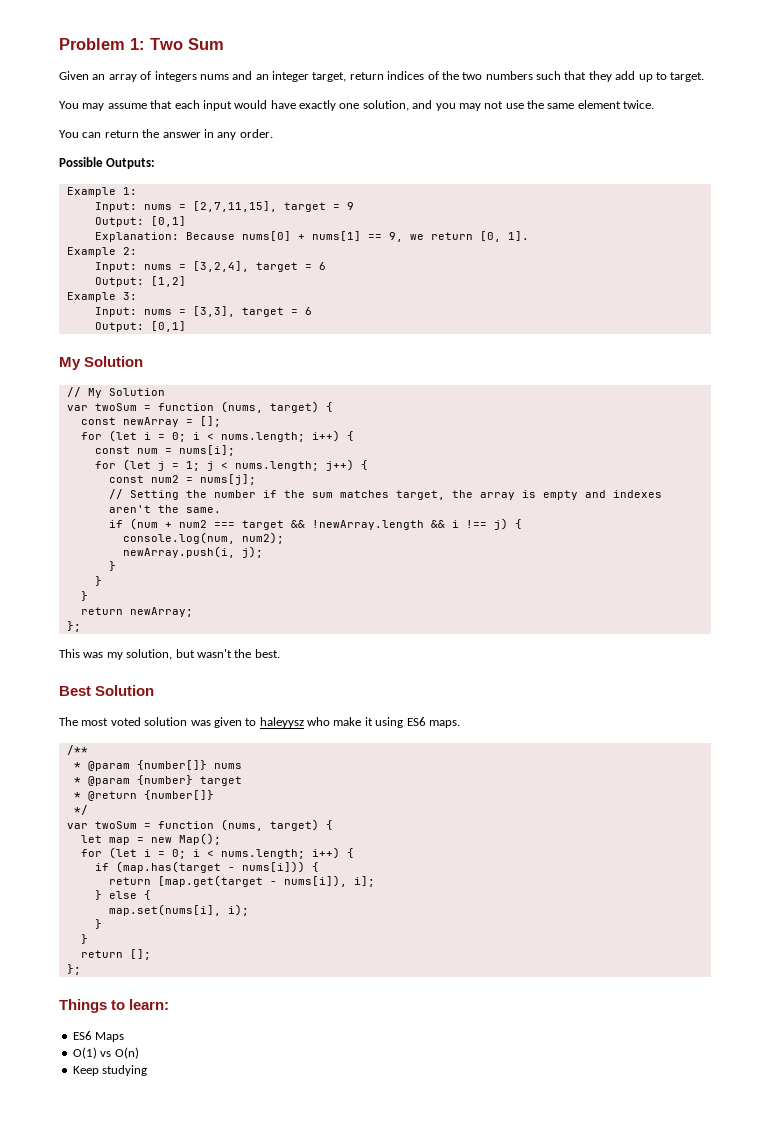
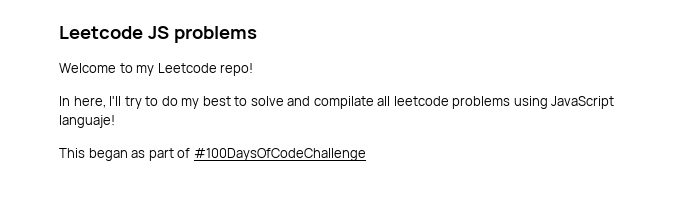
[59,38,224,50] [59,71,705,82] [59,100,655,111] [59,129,273,140] [59,157,156,169] [66,187,137,197] [94,201,354,212] [94,216,186,227] [94,231,529,242] [66,247,137,257] [94,261,326,272] [94,276,186,287] [66,292,137,302] [94,306,312,317] [94,321,186,332] [59,356,144,370] [66,387,165,398] [66,401,333,413] [80,416,221,427] [80,430,354,442] [94,445,235,456] [94,459,368,471] [108,474,256,485] [108,489,662,500] [108,505,221,513] [108,518,522,530] [122,532,284,544] [122,546,263,558] [108,561,116,571] [94,576,102,586] [80,591,88,601] [80,607,193,617] [66,621,81,632] [59,649,280,660] [59,685,155,696] [59,717,460,728] [66,745,88,755] [73,760,242,771] [73,775,242,786] [73,790,214,801] [73,805,88,815] [66,819,333,831] [80,833,221,845] [80,847,354,859] [94,861,319,873] [108,875,375,887] [94,890,151,900] [108,904,249,916] [94,919,102,929] [80,934,88,944] [80,949,151,960] [66,964,81,975] [59,999,170,1013] [72,1031,125,1042] [72,1047,139,1059] [72,1065,148,1076] Problem 1: Two Sum // Given an array of integers nums and an integer target, return indices of the two numbers such that they add up to target. // You may assume that each input would have exactly one solution, and you may not use the same element twice. // You can return the answer in any order. // Possible Outputs: // Example 1: // Input: nums = [2,7,11,15], target = 9 // Output: [0,1] // Explanation: Because nums[0] + nums[1] == 9, we return [0, 1]. // Example 2: // Input: nums = [3,2,4], target = 6 // Output: [1,2] // Example 3: // Input: nums = [3,3], target = 6 // Output: [0,1] // My Solution // // My Solution // var twoSum = function (nums, target) { // const newArray = []; // for (let i = 0; i < nums.length; i++) { // const num = nums[i]; // for (let j = 1; j < nums.length; j++) { // const num2 = nums[j]; // // Setting the number if the sum matches target, the array is empty and indexes aren't the same. // if (num + num2 === target && !newArray.length && i !== j) { // console.log(num, num2); // newArray.push(i, j); // } // } // } // return newArray; // }; // This was my solution, but wasn't the best. // Best Solution // The most voted solution was given to haleyysz who make it using ES6 maps. // /** // * @param {number[]} nums // * @param {number} target // * @return {number[]} // */ // var twoSum = function (nums, target) { // let map = new Map(); // for (let i = 0; i < nums.length; i++) { // if (map.has(target - nums[i])) { // return [map.get(target - nums[i]), i]; // } else { // map.set(nums[i], i); // } // } // return []; // }; // Things to learn: // ES6 Maps // O(1) vs O(n) // Keep studying -> [59,26,257,43] [59,63,254,76] [59,96,615,109] [59,115,115,128] [59,148,366,161] Leetcode JS problems // Welcome to my Leetcode repo! // In here, I'll try to do my best to solve and compilate all leetcode problems using JavaScript languaje! // This began as part of #100DaysOfCodeChallenge

